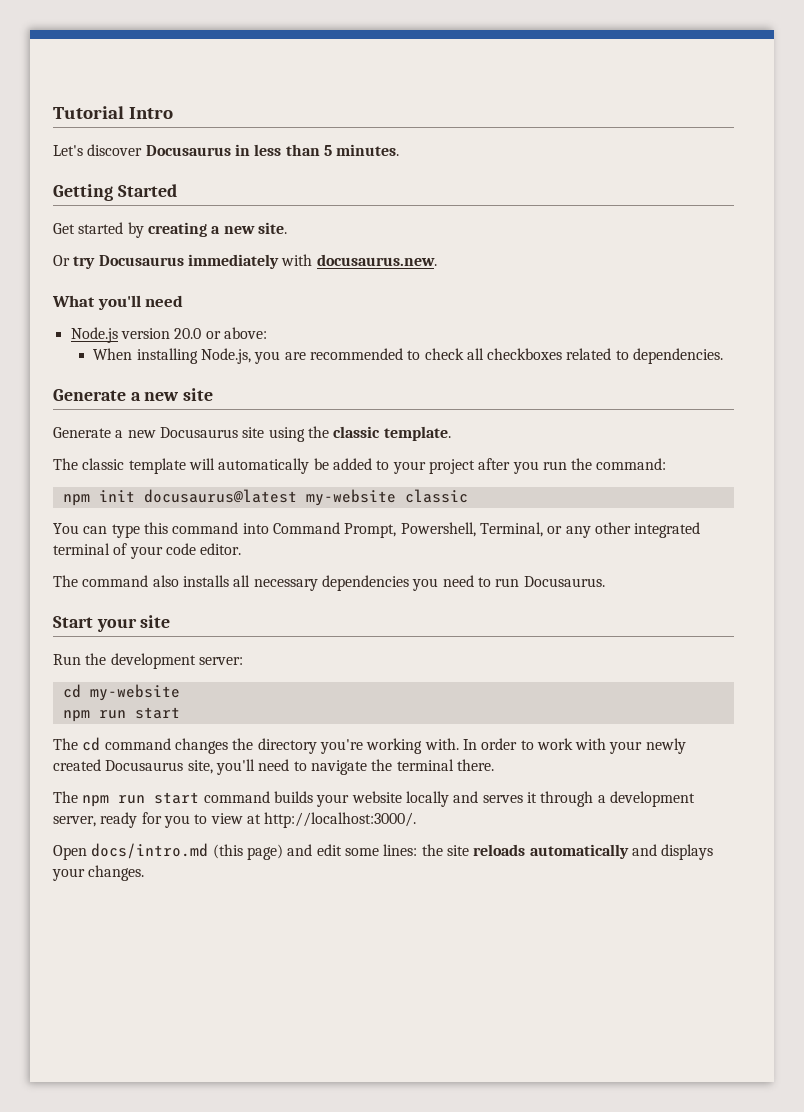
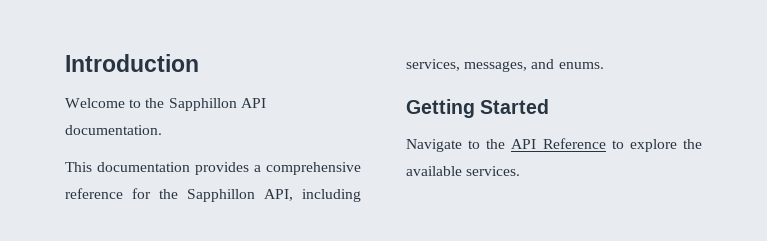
[53,106,173,119] [53,144,400,156] [53,184,177,201] [53,222,287,238] [53,254,437,269] [52,295,184,310] [70,327,267,343] [93,348,724,364] [53,388,214,401] [53,426,451,442] [53,458,667,474] [62,489,468,506] [53,522,701,538] [53,543,242,559] [53,575,605,591] [53,615,171,632] [53,653,243,669] [62,684,180,701] [62,707,180,722] [53,737,686,754] [53,759,494,775] [53,791,695,807] [53,812,417,828] [53,843,714,860] [52,865,145,881] Tutorial Intro // Let's discover Docusaurus in less than 5 minutes. // Getting Started // Get started by creating a new site. // Or try Docusaurus immediately with docusaurus.new. // What you'll need // Node.js version 20.0 or above: // When installing Node.js, you are recommended to check all checkboxes related to dependencies. // Generate a new site // Generate a new Docusaurus site using the classic template. // The classic template will automatically be added to your project after you run the command: // npm init docusaurus@latest my-website classic // You can type this command into Command Prompt, Powershell, Terminal, or any other integrated terminal of your code editor. // The command also installs all necessary dependencies you need to run Docusaurus. // Start your site // Run the development server: // cd my-website // npm run start // The cd command changes the directory you're working with. In order to work with your newly created Docusaurus site, you'll need to navigate the terminal there. // The npm run start command builds your website locally and serves it through a development server, ready for you to view at http://localhost:3000/. // Open docs/intro.md (this page) and edit some lines: the site reloads automatically and displays your changes. -> [65,54,199,72] [65,98,266,111] [65,125,162,135] [65,162,361,175] [65,188,361,202] [406,59,604,72] [406,99,550,118] [406,138,702,152] [406,166,521,176] Introduction // Welcome to the Sapphillon API documentation. // This documentation provides a comprehensive reference for the Sapphillon API, including services, messages, and enums. // Getting Started // Navigate to the API Reference to explore the available services.

